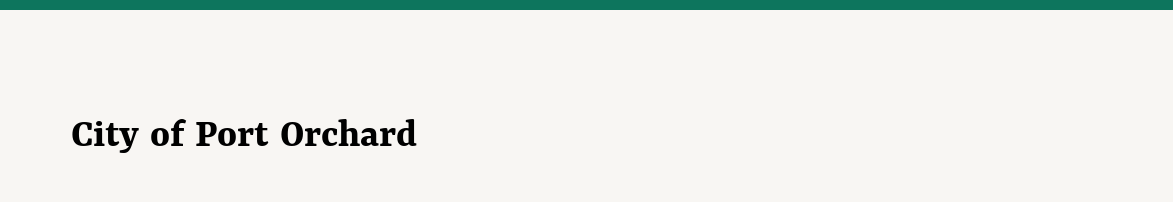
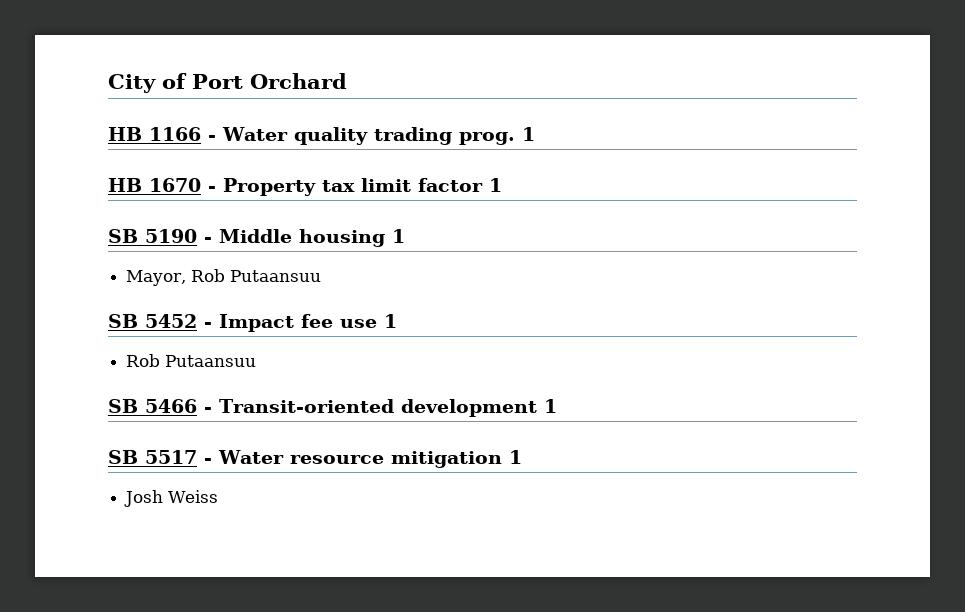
(417, 132) none -> [108,127,535,145] [108,178,502,196] [108,229,405,247] [126,269,322,286] [108,314,397,332] [126,354,257,367] [108,399,557,417] [108,450,522,468] [124,490,219,507] // HB 1166 - Water quality trading prog. 1 // HB 1670 - Property tax limit factor 1 // SB 5190 - Middle housing 1 // Mayor, Rob Putaansuu // SB 5452 - Impact fee use 1 // Rob Putaansuu // SB 5466 - Transit-oriented development 1 // SB 5517 - Water resource mitigation 1 // Josh Weiss

